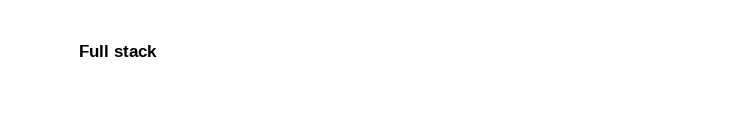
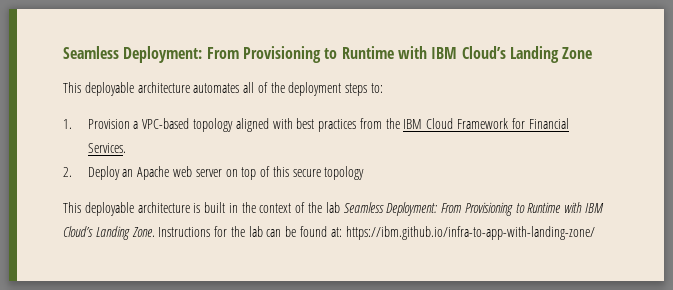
[79,45,157,57] Full stack -> [63,46,593,63] [63,82,384,96] [63,118,569,132] [87,143,126,153] [63,166,365,180] [63,202,605,216] [63,226,595,240] Seamless Deployment: From Provisioning to Runtime with IBM Cloud’s Landing Zone // This deployable architecture automates all of the deployment steps to: // 1. Provision a VPC-based topology aligned with best practices from the IBM Cloud Framework for Financial Services. // 2. Deploy an Apache web server on top of this secure topology // This deployable architecture is built in the context of the lab Seamless Deployment: From Provisioning to Runtime with IBM Cloud’s Landing Zone. Instructions for the lab can be found at: https://ibm.github.io/infra-to-app-with-landing-zone/

